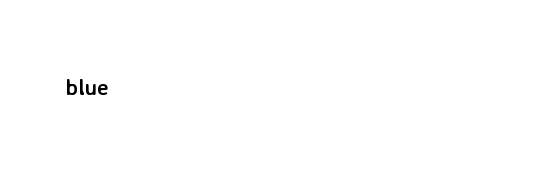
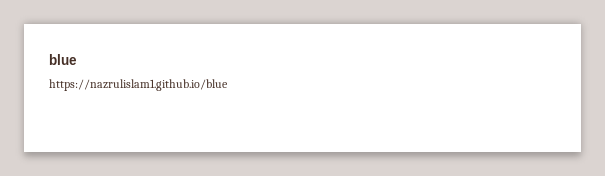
(109, 87) none -> [49,79,228,91] // https://nazrulislam1.github.io/blue

